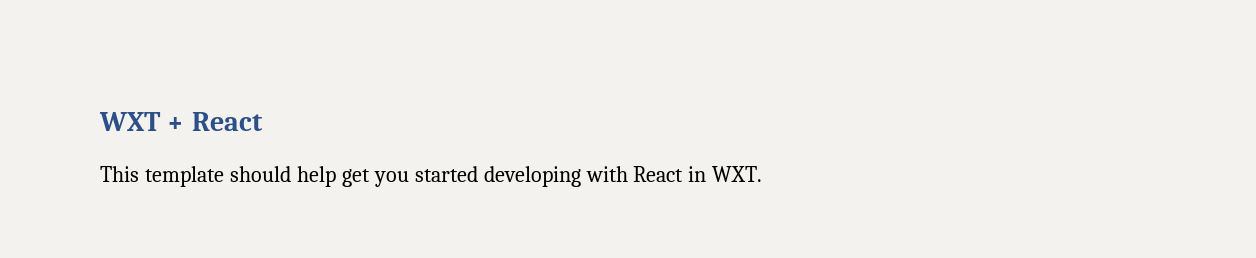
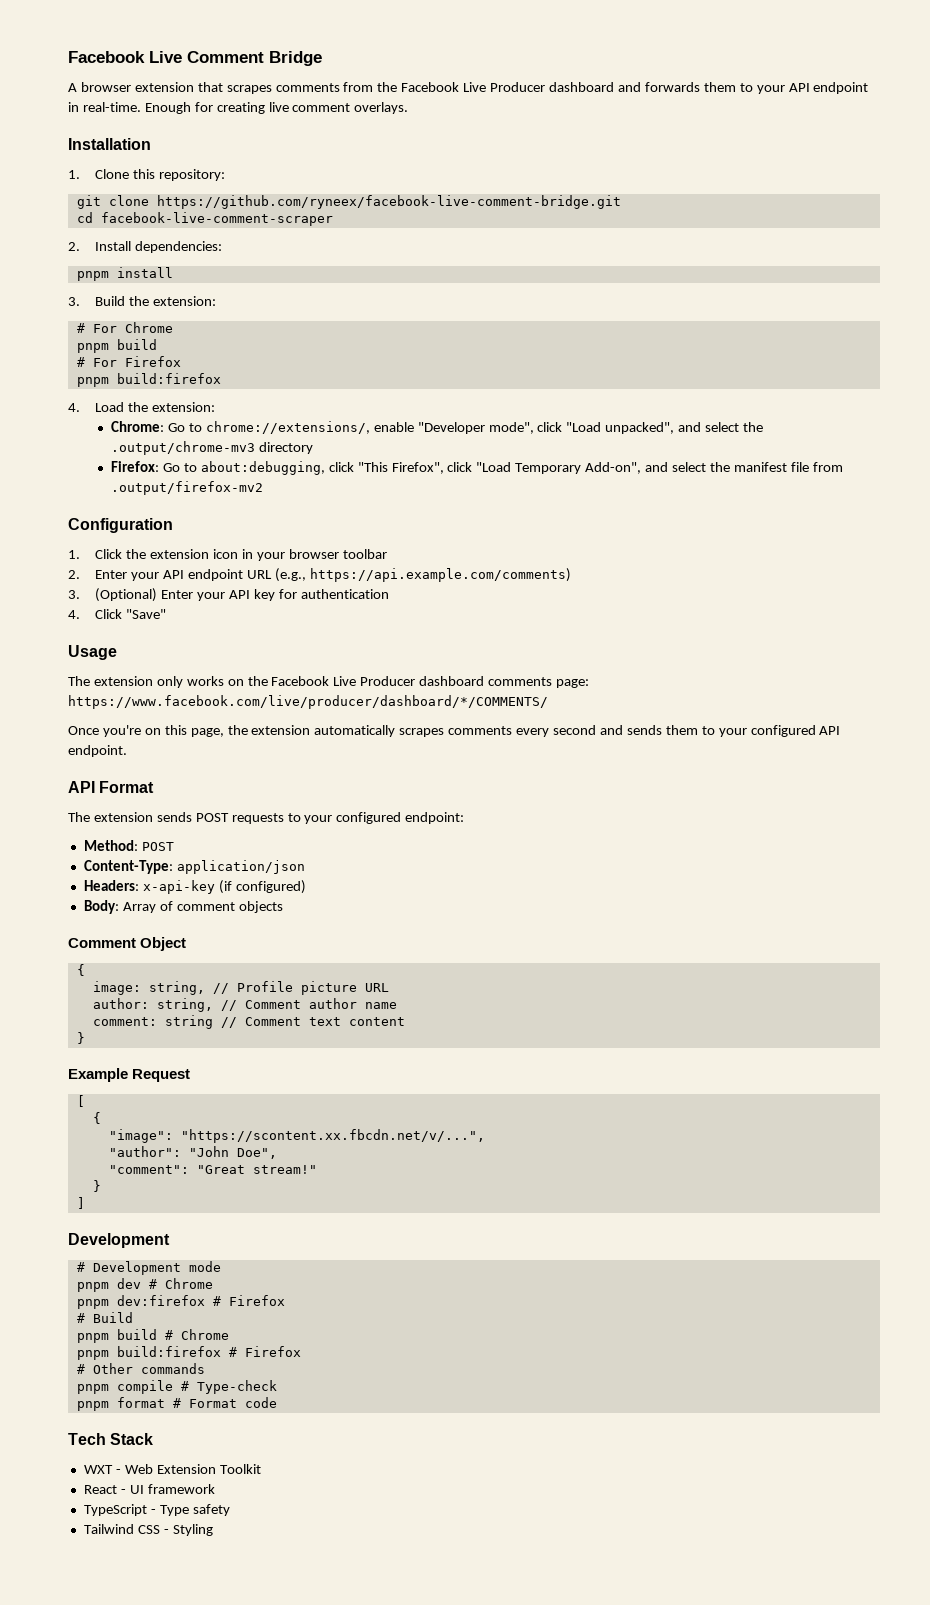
[99,112,263,131] [100,166,763,187] WXT + React // This template should help get you started developing with React in WXT. -> [68,51,322,66] [68,82,869,94] [68,102,409,114] [68,138,151,150] [68,169,225,181] [76,195,621,209] [76,212,333,226] [68,241,223,253] [76,267,173,281] [68,296,216,306] [76,322,173,333] [76,339,157,353] [76,356,181,367] [76,373,221,387] [68,402,215,412] [111,421,764,434] [111,441,313,455] [111,461,843,475] [111,481,264,495] [68,518,173,533] [68,549,387,561] [68,568,571,582] [68,588,389,602] [68,609,167,619] [68,645,117,660] [68,676,590,688] [68,695,548,709] [68,725,841,737] [68,745,127,757] [68,781,155,793] [68,812,465,824] [83,840,174,851] [83,860,305,874] [83,880,306,894] [83,900,283,914] [68,937,187,951] [76,964,85,976] [92,981,389,995] [92,998,397,1012] [92,1015,405,1029] [76,1032,85,1044] [68,1068,191,1082] [76,1095,85,1107] [92,1112,101,1124] [108,1129,485,1143] [108,1146,277,1159] [108,1165,317,1174] [92,1180,101,1192] [76,1197,85,1209] [68,1233,170,1248] [76,1261,221,1275] [76,1278,213,1292] [76,1295,285,1309] [76,1312,133,1323] [76,1329,229,1343] [76,1346,301,1360] [76,1363,205,1374] [76,1380,277,1394] [76,1397,277,1411] [68,1433,154,1445] [83,1464,261,1474] [83,1484,215,1494] [83,1504,230,1516] [83,1524,213,1536] Facebook Live Comment Bridge // A browser extension that scrapes comments from the Facebook Live Producer dashboard and forwards them to your API endpoint in real-time. Enough for creating live comment overlays. // Installation // 1. Clone this repository: // git clone https://github.com/ryneex/facebook-live-comment-bridge.git // cd facebook-live-comment-scraper // 2. Install dependencies: // pnpm install // 3. Build the extension: // # For Chrome // pnpm build // # For Firefox // pnpm build:firefox // 4. Load the extension: // Chrome: Go to chrome://extensions/, enable "Developer mode", click "Load unpacked", and select the .output/chrome-mv3 directory // Firefox: Go to about:debugging, click "This Firefox", click "Load Temporary Add-on", and select the manifest file from .output/firefox-mv2 // Configuration // 1. Click the extension icon in your browser toolbar // 2. Enter your API endpoint URL (e.g., https://api.example.com/comments) // 3. (Optional) Enter your API key for authentication // 4. Click "Save" // Usage // The extension only works on the Facebook Live Producer dashboard comments page: https://www.facebook.com/live/producer/dashboard/*/COMMENTS/ // Once you're on this page, the extension automatically scrapes comments every second and sends them to your configured API endpoint. // API Format // The extension sends POST requests to your configured endpoint: // Method: POST // Content-Type: application/json // Headers: x-api-key (if configured) // Body: Array of comment objects // Comment Object // { // image: string, // Profile picture URL // author: string, // Comment author name // comment: string // Comment text content // } // Example Request // [ // { // "image": "https://scontent.xx.fbcdn.net/v/...", // "author": "John Doe", // "comment": "Great stream!" // } // ] // Development // # Development mode // pnpm dev # Chrome // pnpm dev:firefox # Firefox // # Build // pnpm build # Chrome // pnpm build:firefox # Firefox // # Other commands // pnpm compile # Type-check // pnpm format # Format code // Tech Stack // WXT - Web Extension Toolkit // React - UI framework // TypeScript - Type safety // Tailwind CSS - Styling

